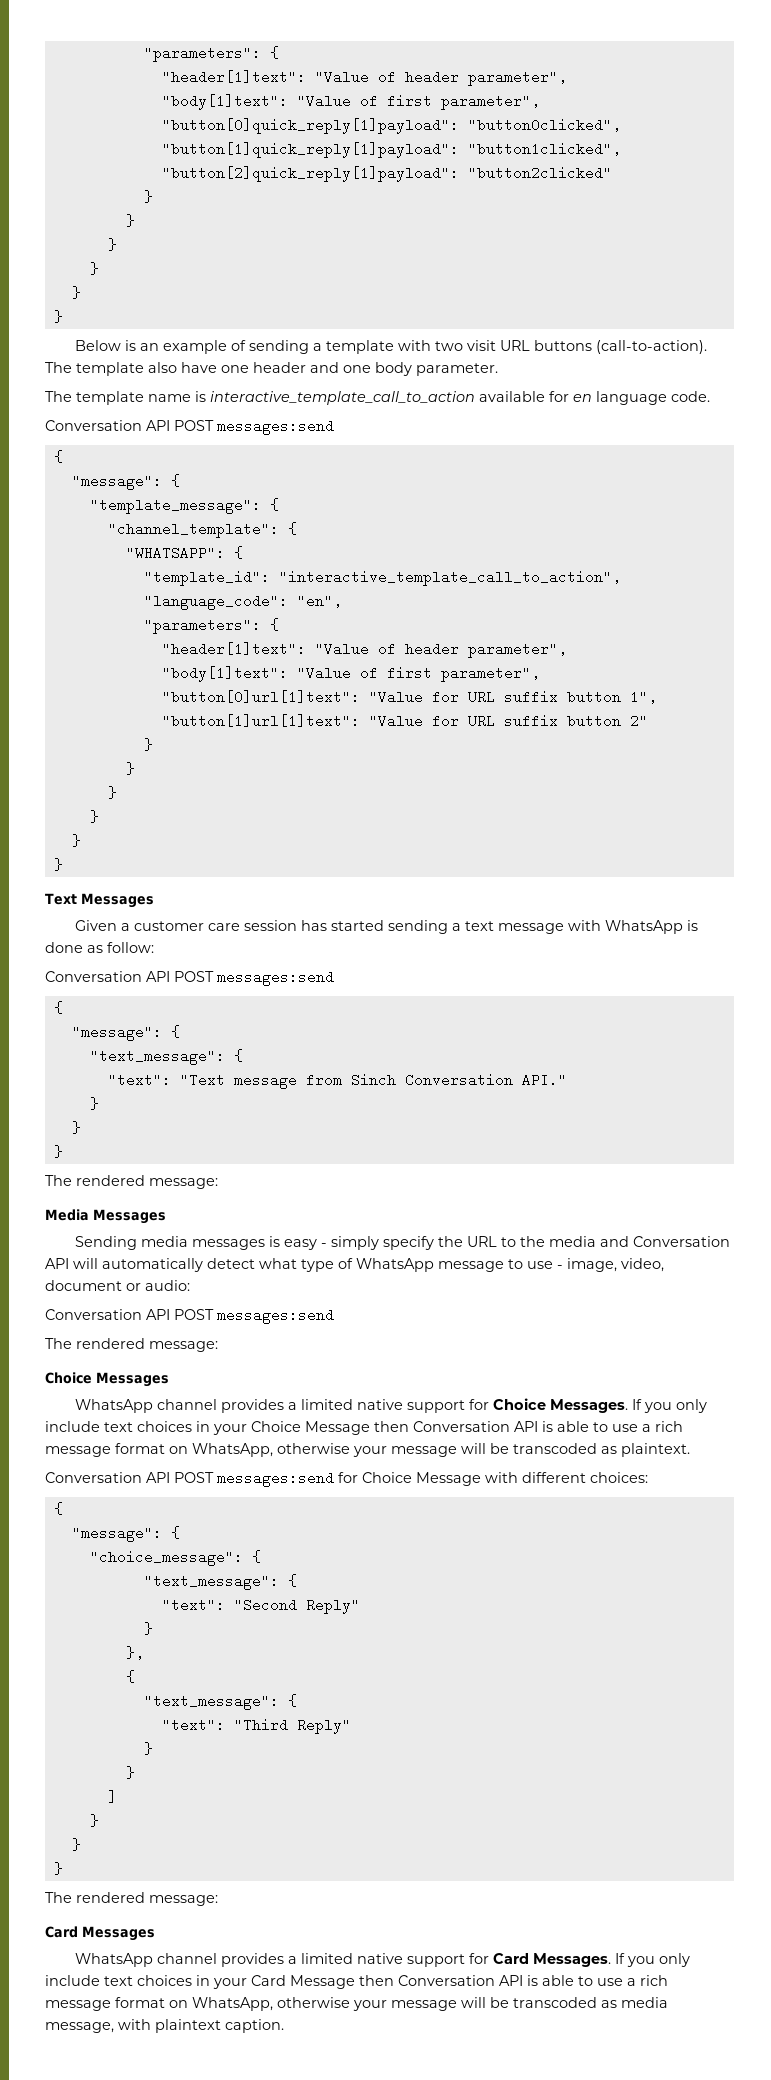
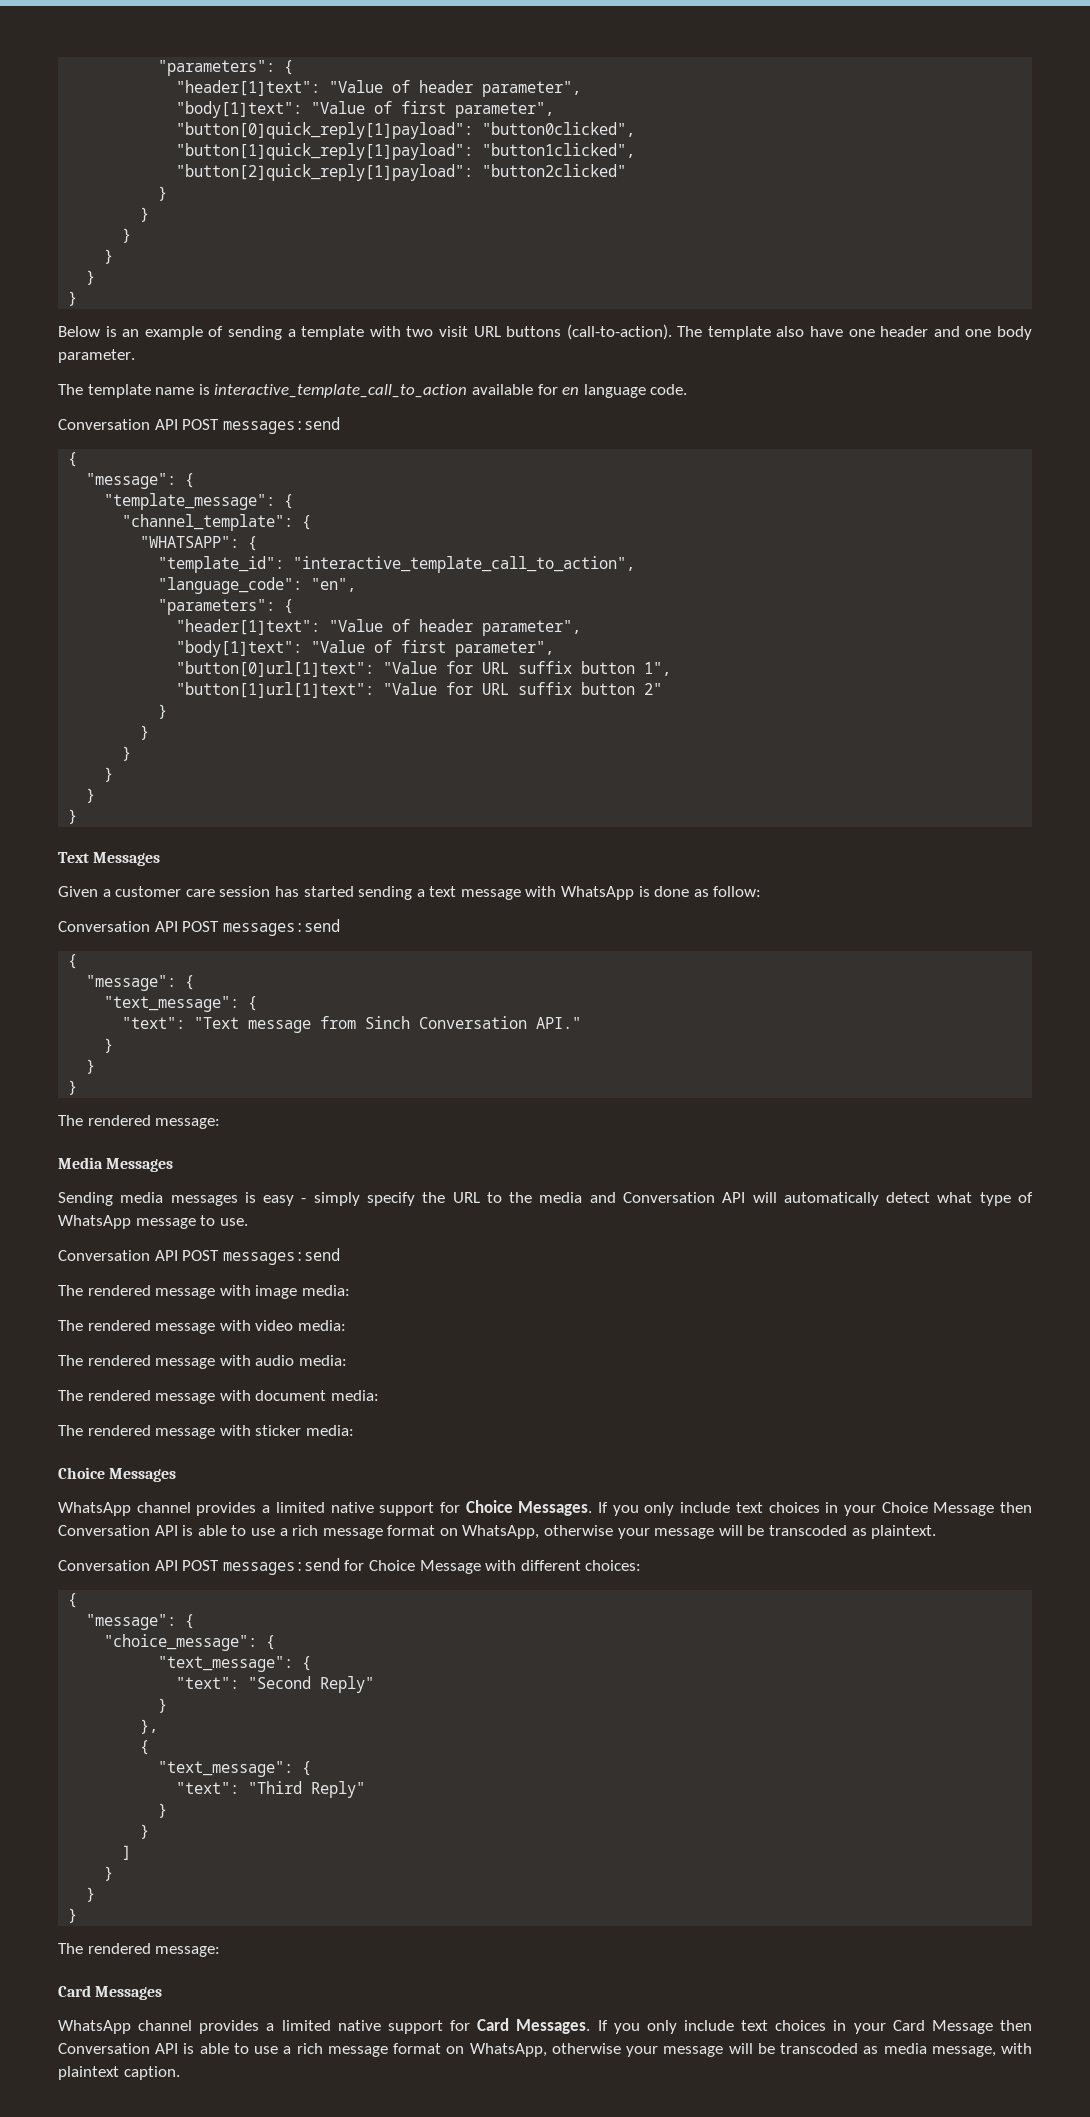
[527,1258,664,1272] [45,1280,190,1291] use - image, video, document or audio: -> [219,1218,248,1226] use.
[149,1341,218,1352] message: -> [155,1285,350,1299] [58,1320,346,1334] [58,1355,347,1369] [58,1390,379,1404] [58,1425,354,1439] message with image media: // The rendered message with video media: // The rendered message with audio media: // The rendered message with document media: // The rendered message with sticker media:

